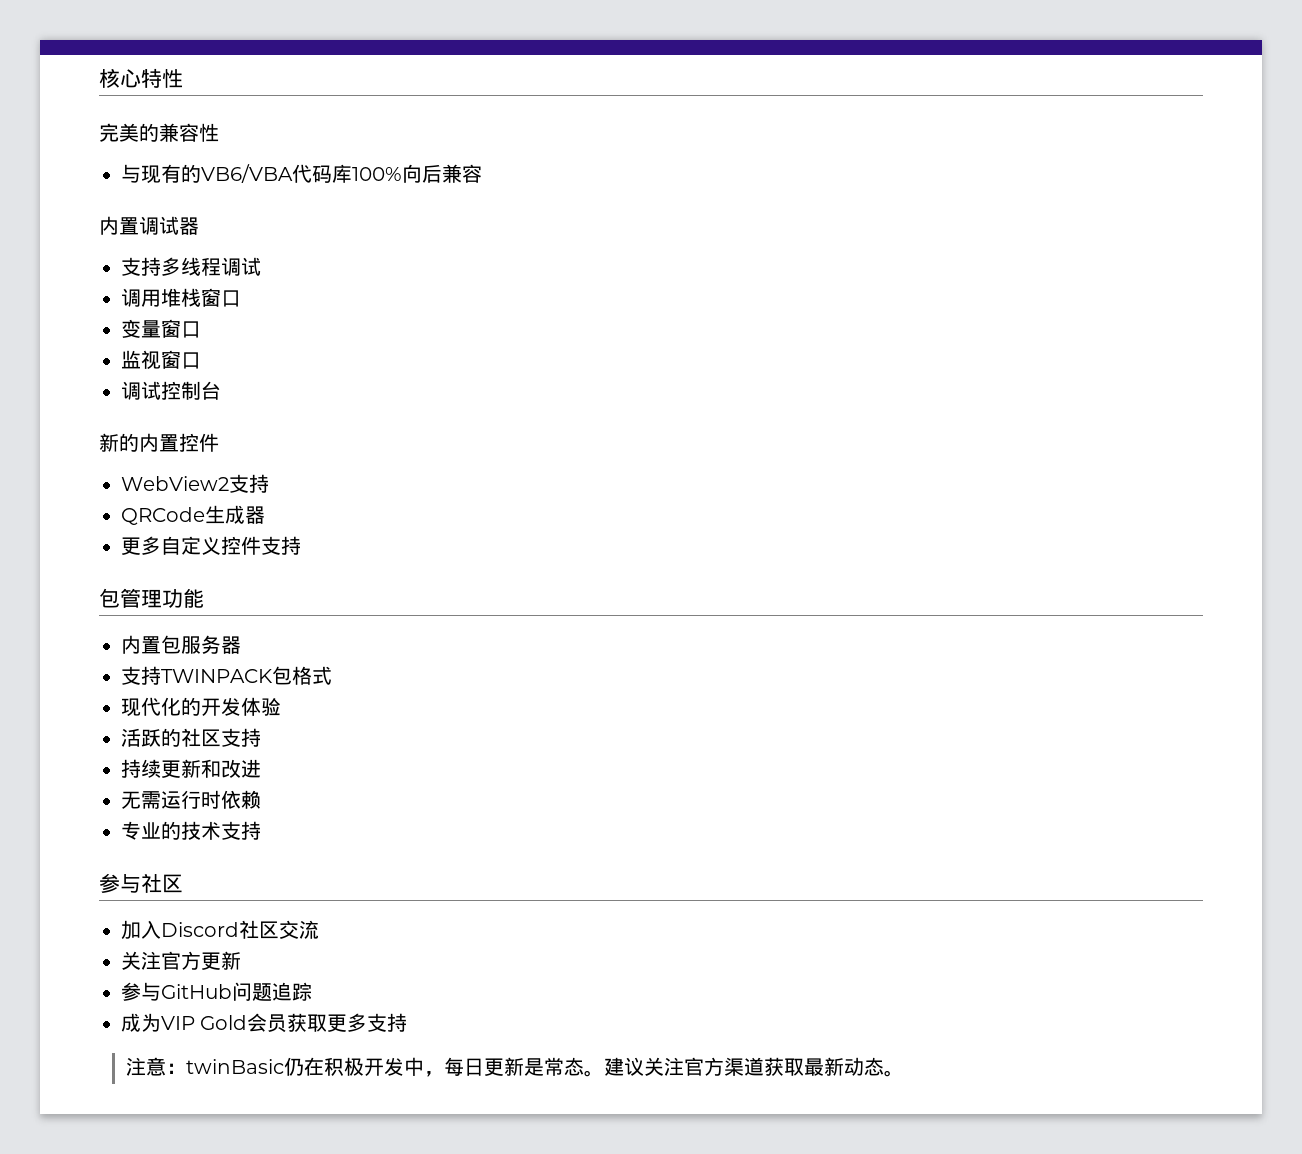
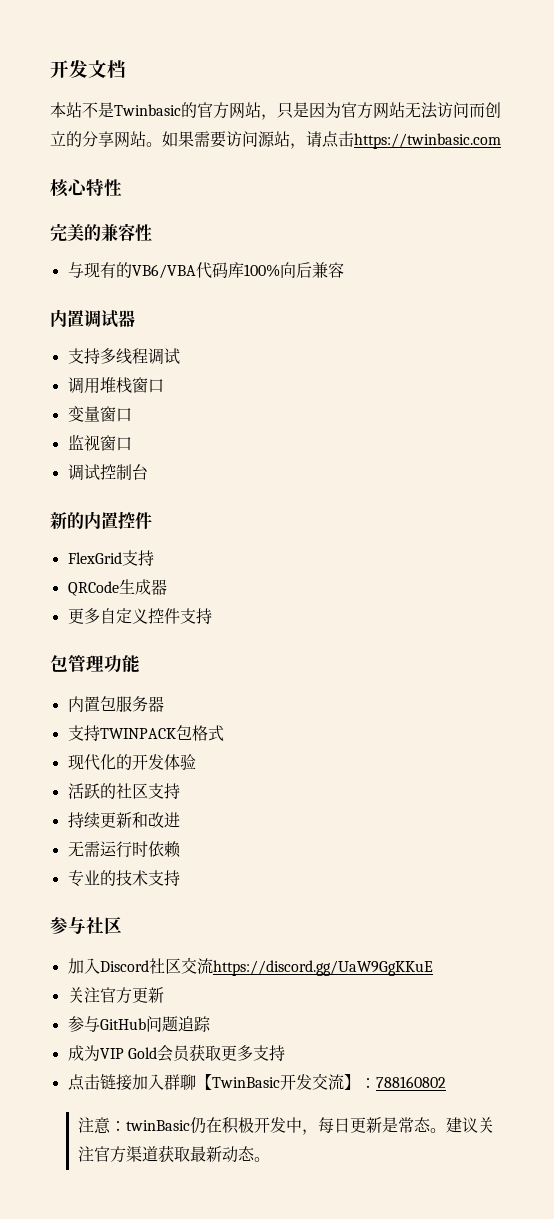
(99, 78) none -> [50,60,126,78] [50,102,501,120] [50,131,501,149] 开发文档 // 本站不是Twinbasic的官方网站，只是因为官方网站无法访问而创立的分享网站。如果需要访问源站，请点击https://twinbasic.com //
[121,476,229,491] WebView2 -> [67,552,122,564] FlexGrid
(319, 929) none -> [212,960,433,976] https://discord.gg/UaW9GgKKuE
(408, 1022) none -> [67,1073,446,1091] // 点击链接加入群聊【TwinBasic开发交流】：788160802

